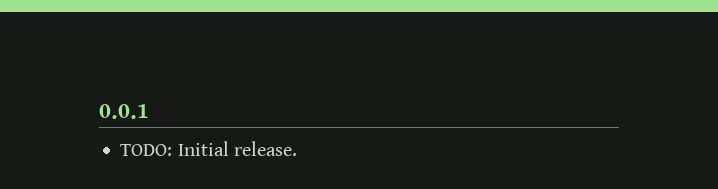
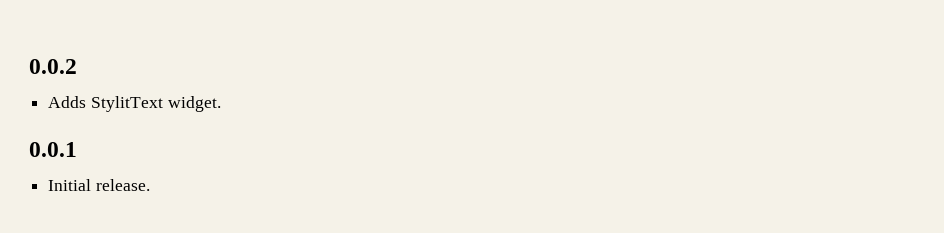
(99, 111) none -> [29,59,77,74] [48,96,221,112] 0.0.2 // Adds StylitText widget. //
[120,144,173,156] TODO: -> (77, 149) none

